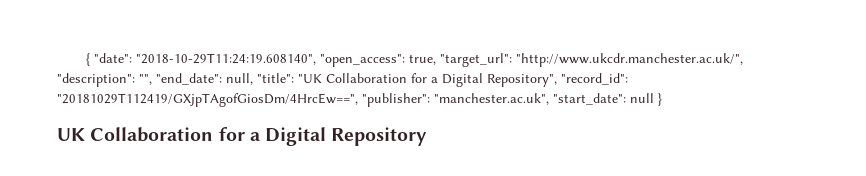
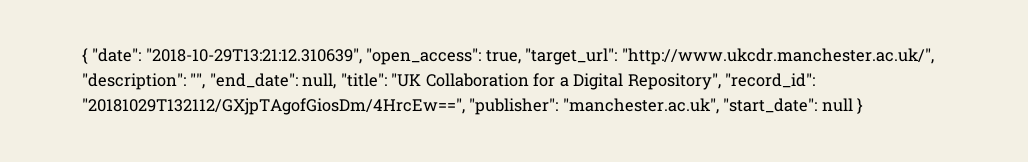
[135,53,316,65] "2018-10-29T11:24:19.608140", -> [145,48,362,64] "2018-10-29T13:21:12.310639",
[57,93,358,107] "20181029T112419/GXjpTAgofGiosDm/4HrcEw==", -> [82,98,465,115] "20181029T132112/GXjpTAgofGiosDm/4HrcEw==",
[57,127,428,146] // UK Collaboration for a Digital Repository -> (864, 106) none

